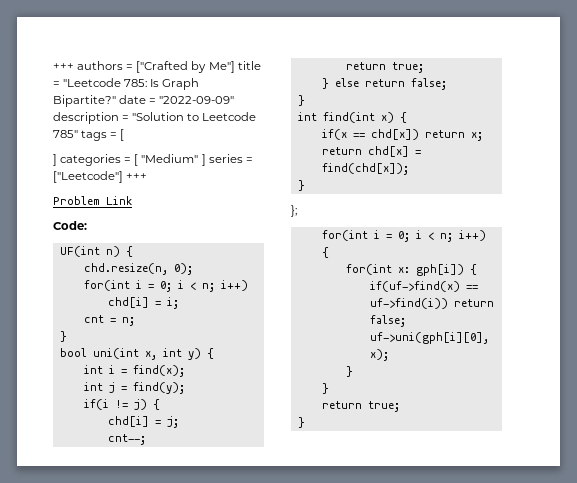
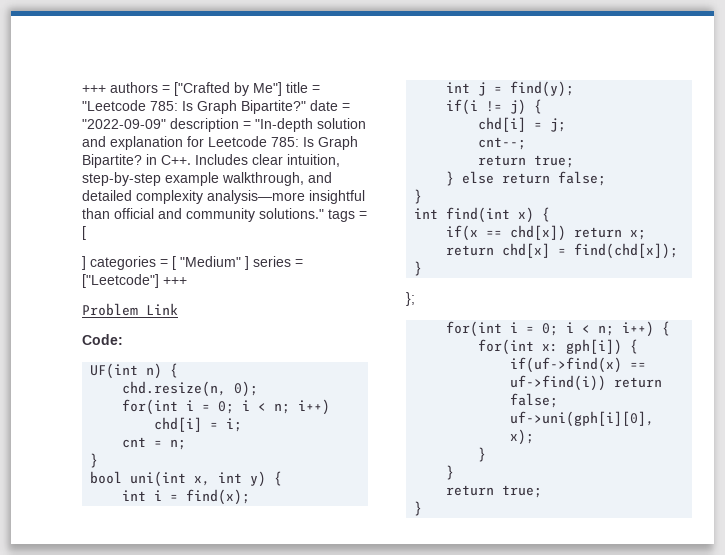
[132,112,257,121] [53,130,78,138] "Solution to Leetcode 785" -> [255,118,366,132] [82,136,358,150] [82,154,340,168] [82,172,332,186] [82,190,365,204] [82,208,324,222] "In-depth solution and explanation for Leetcode 785: Is Graph Bipartite? in C++. Includes clear intuition, step-by-step example walkthrough, and detailed complexity analysis—more insightful than official and community solutions."

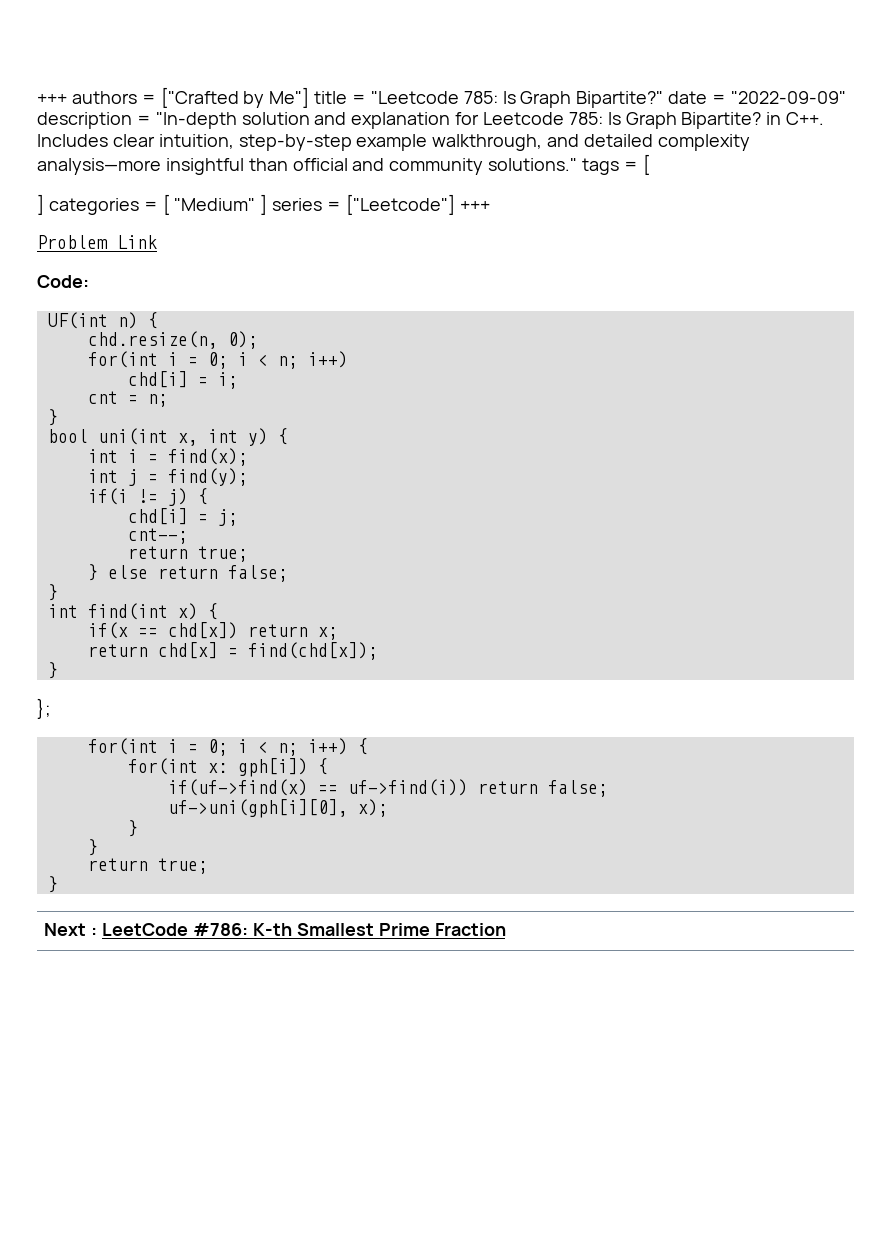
(423, 508) none -> [44,923,506,936] // Next : LeetCode #786: K-th Smallest Prime Fraction

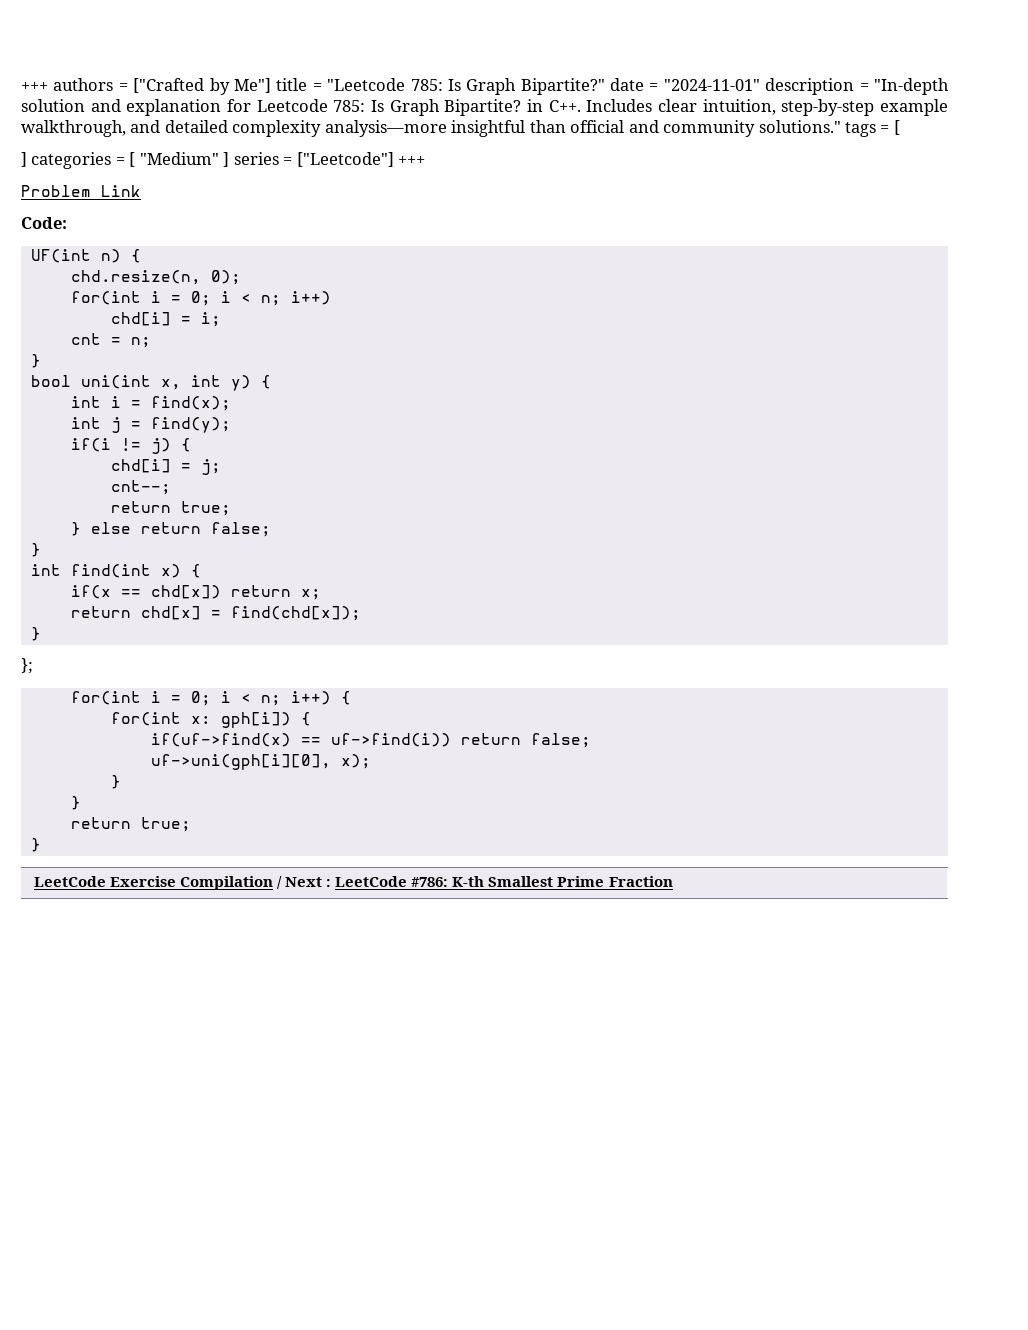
[730,91,846,104] "2022-09-09" -> [663,79,760,91] "2024-11-01"
(58, 884) none -> [33,876,283,890] LeetCode Exercise Compilation /

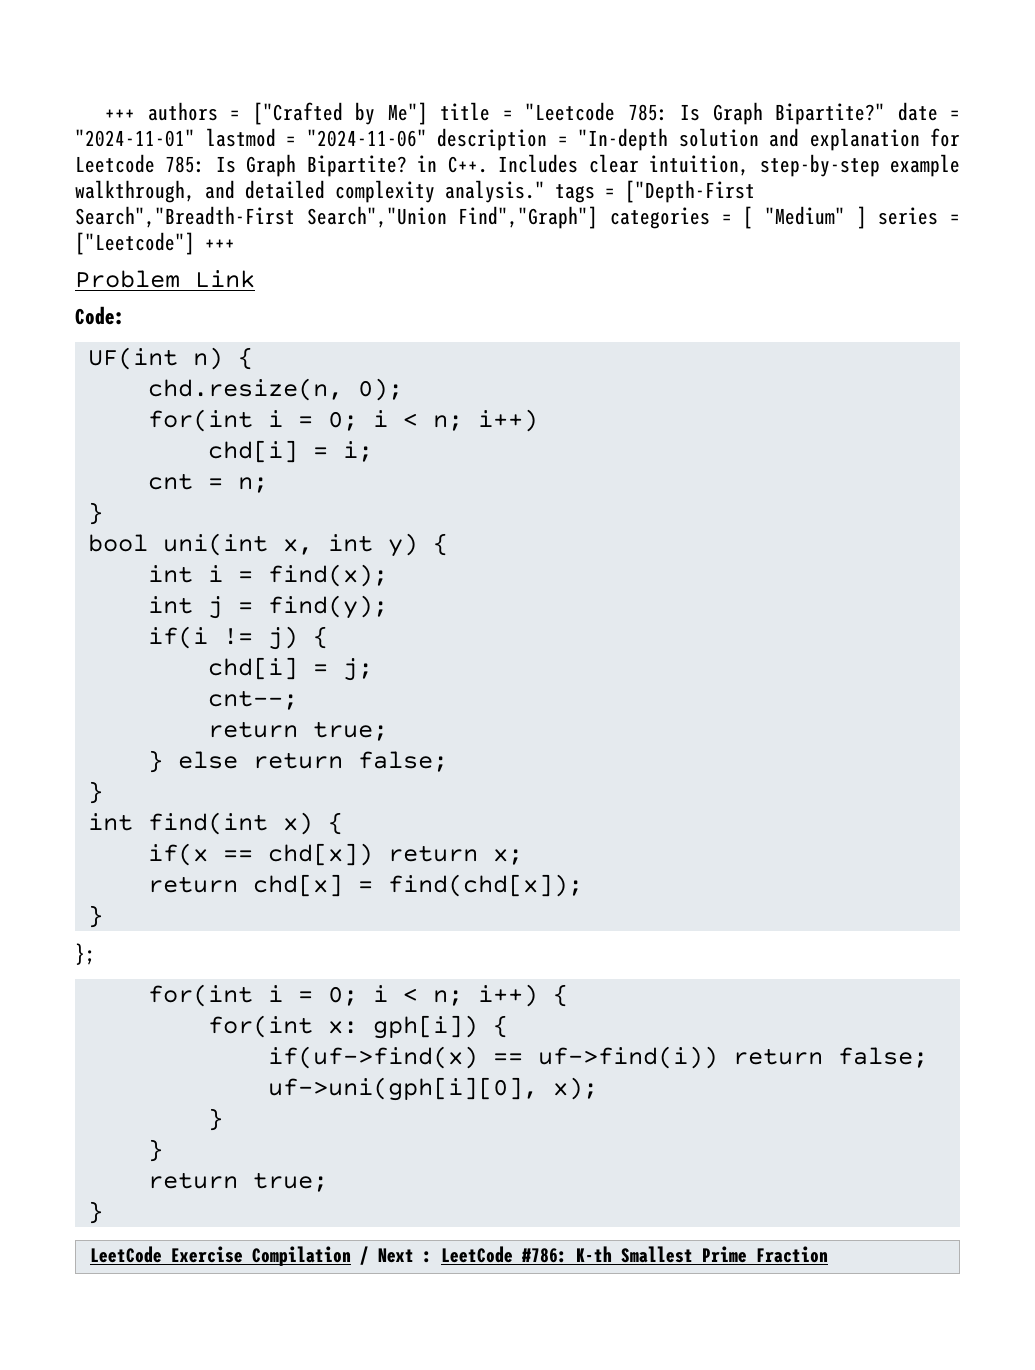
(760, 85) none -> [205,128,427,147] lastmod = "2024-11-06"
[324,120,900,137] [21,152,27,167] analysis—more insightful than official and community solutions." tags = [ // ] -> [445,180,755,203] [75,206,599,229] analysis." tags = ["Depth-First Search","Breadth-First Search","Union Find","Graph"]

